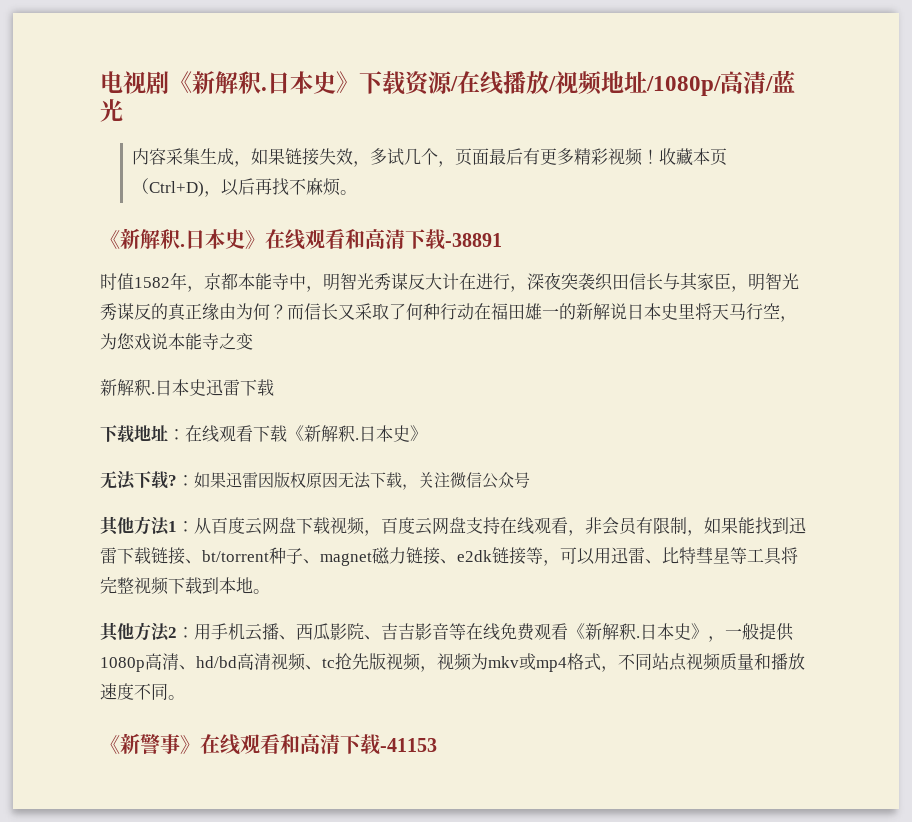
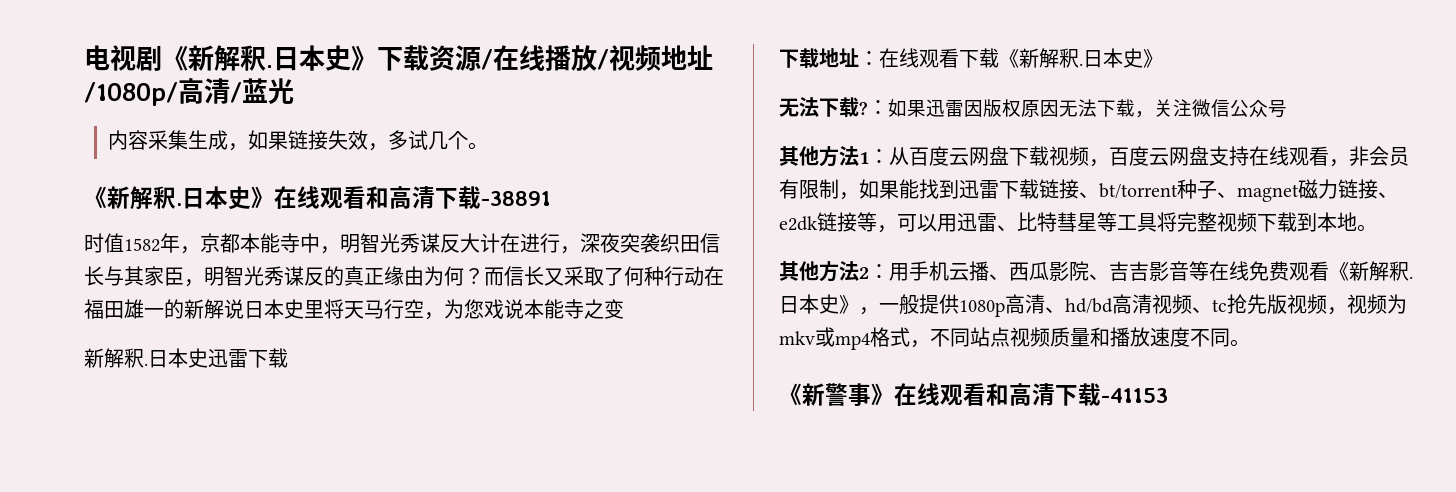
[437,148,727,167] [131,178,340,197] ，页面最后有更多精彩视频！收藏本页（Ctrl+D)，以后再找不麻烦 -> (468, 140) none

